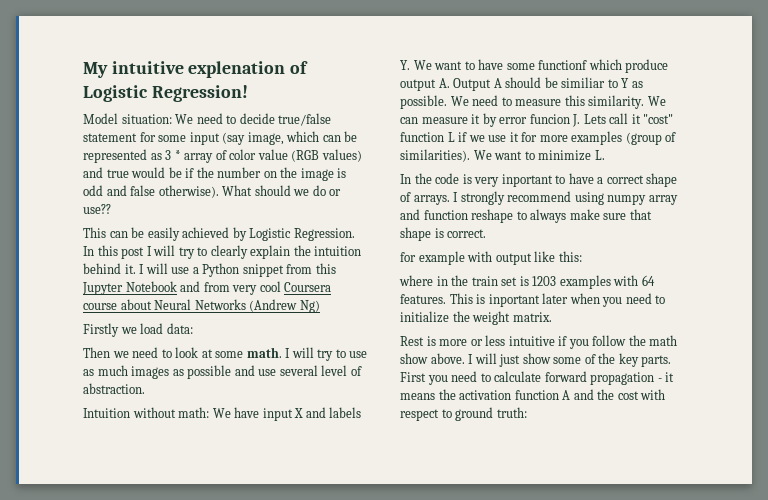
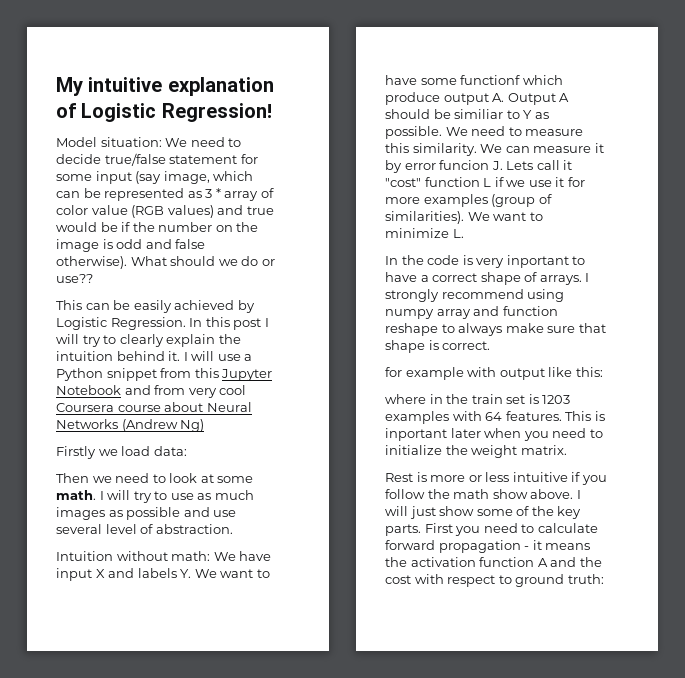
[188,61,286,78] explenation -> [167,77,274,96] explanation

